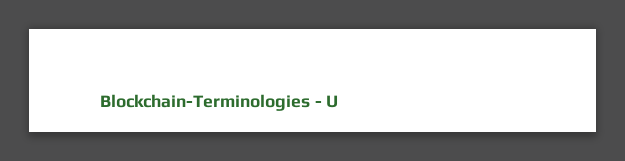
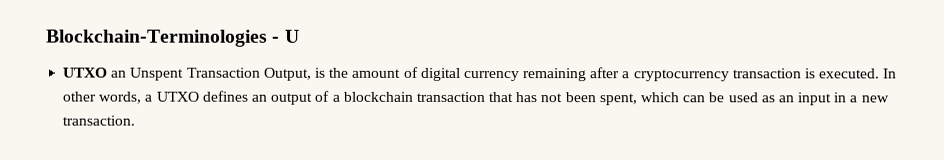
(339, 101) none -> [63,66,898,82] [62,90,889,106] [62,115,136,126] // UTXO an Unspent Transaction Output, is the amount of digital currency remaining after a cryptocurrency transaction is executed. In other words, a UTXO defines an output of a blockchain transaction that has not been spent, which can be used as an input in a new transaction.

